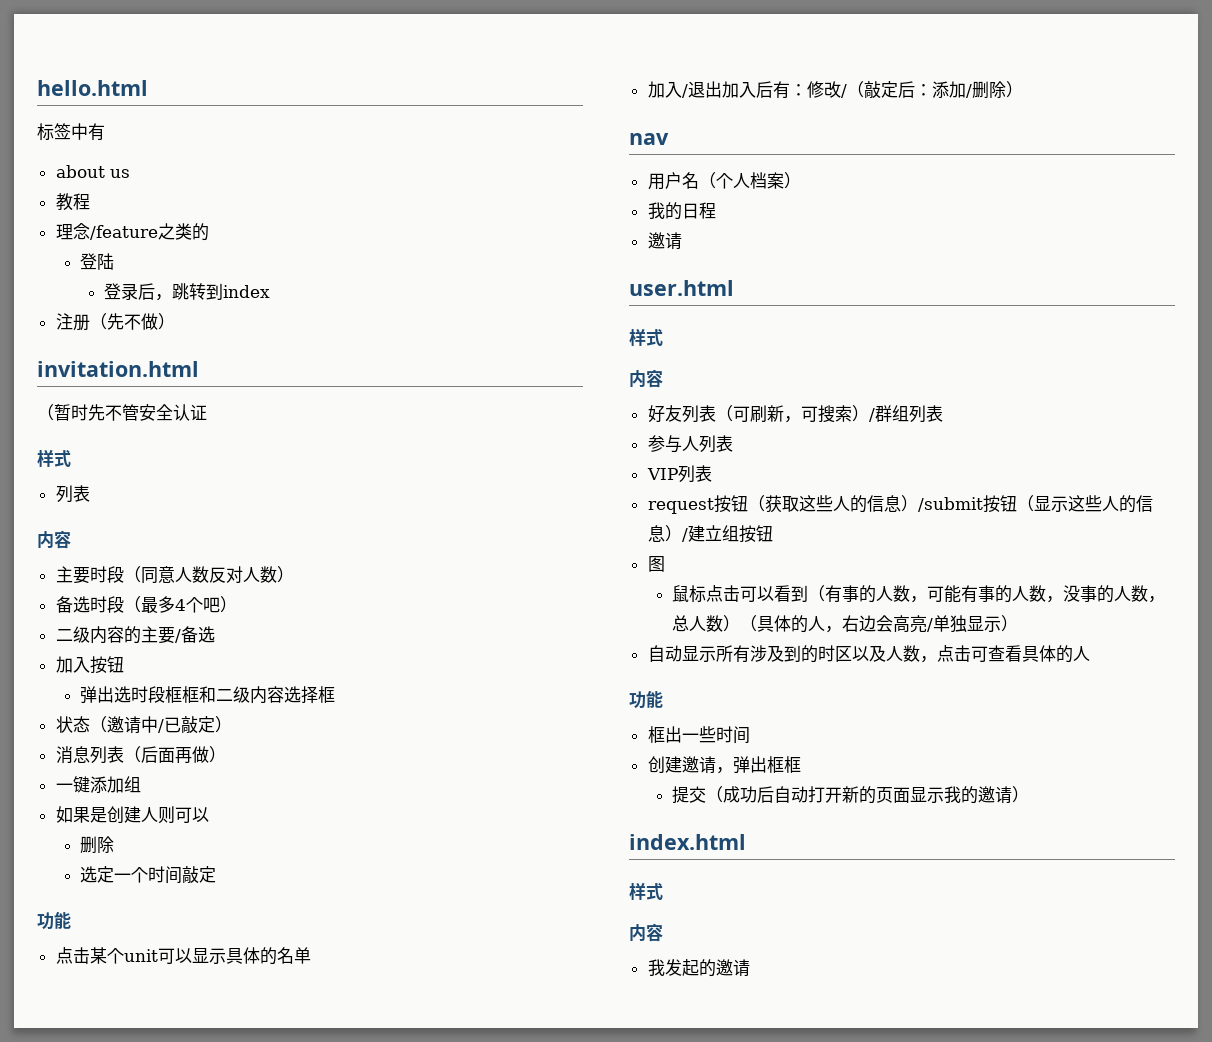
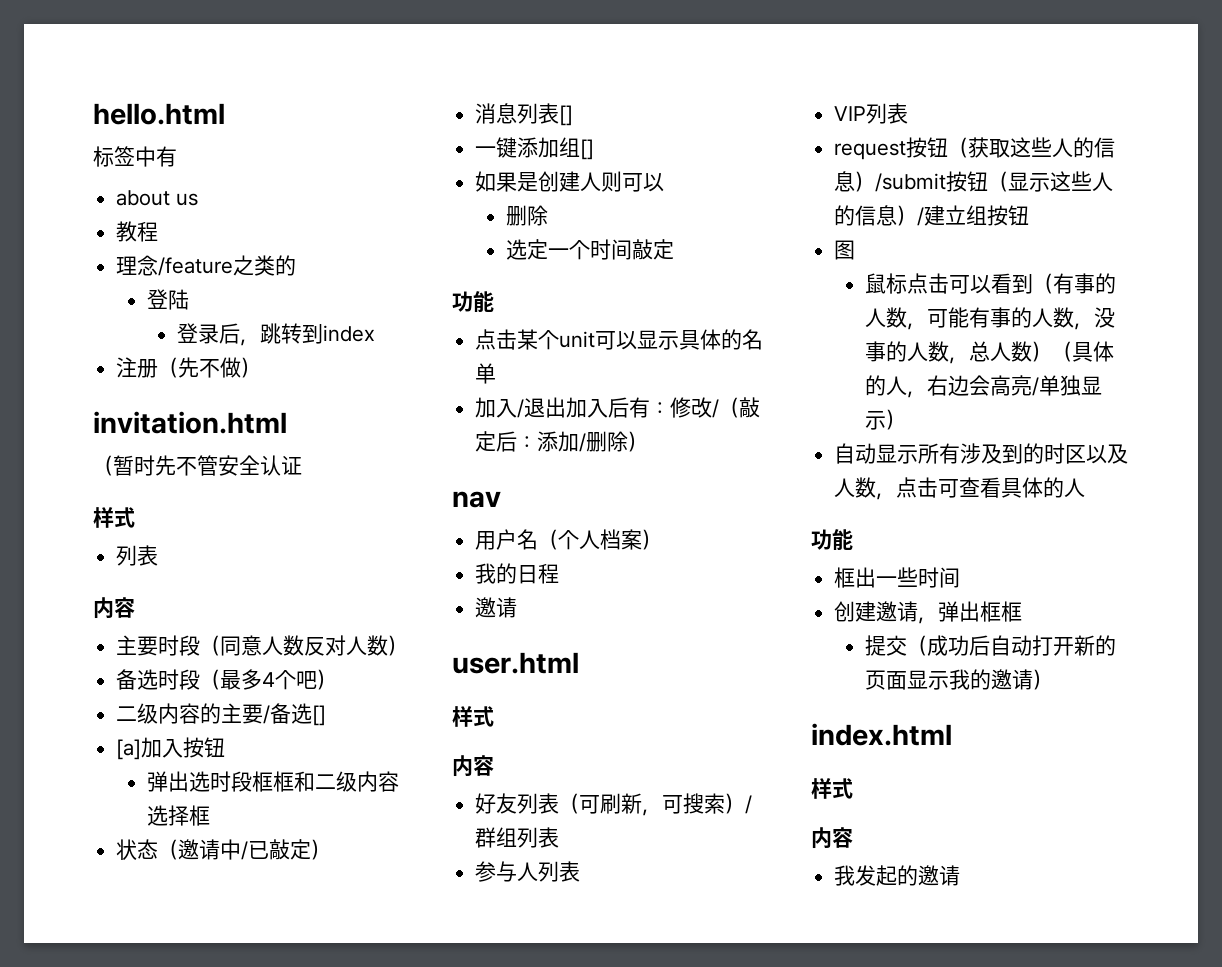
(215, 634) // -> [312,705,327,726] [116,739,142,760] [] // [a]
[123,746,226,764] （后面再做） -> [559,105,574,126] []
(141, 784) none -> [580,139,595,160] []

